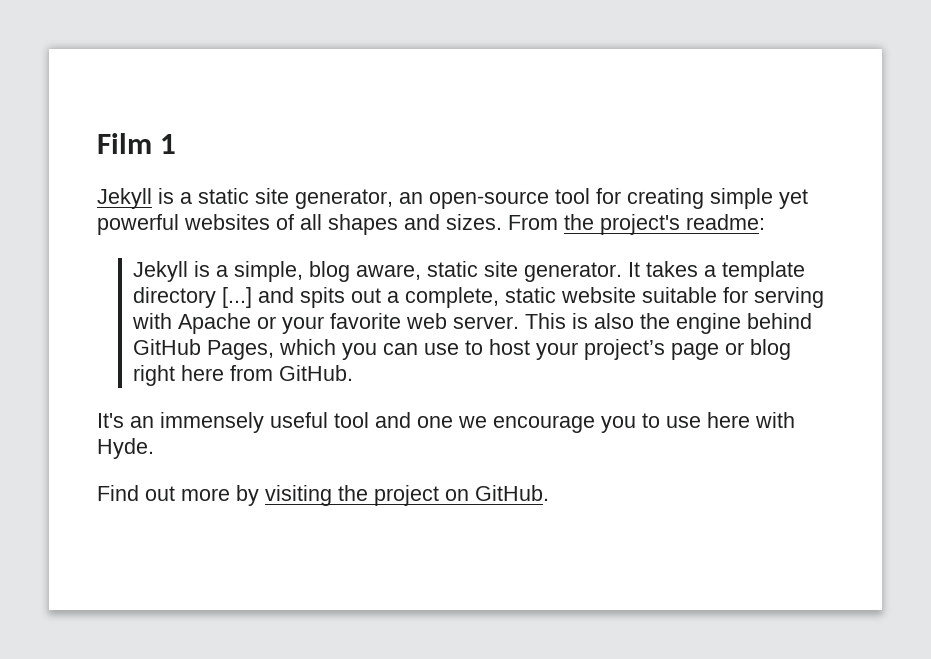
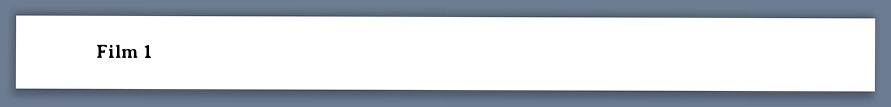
[97,188,808,209] [97,214,765,235] [133,261,806,282] [133,287,825,308] [132,313,813,334] [133,339,792,360] [133,365,354,386] [97,412,795,433] [97,438,154,459] [97,485,549,506] // Jekyll is a static site generator, an open-source tool for creating simple yet powerful websites of all shapes and sizes. From the project's readme: // Jekyll is a simple, blog aware, static site generator. It takes a template directory [...] and spits out a complete, static website suitable for serving with Apache or your favorite web server. This is also the engine behind GitHub Pages, which you can use to host your project’s page or blog right here from GitHub. // It's an immensely useful tool and one we encourage you to use here with Hyde. // Find out more by visiting the project on GitHub. -> (154, 51) none

